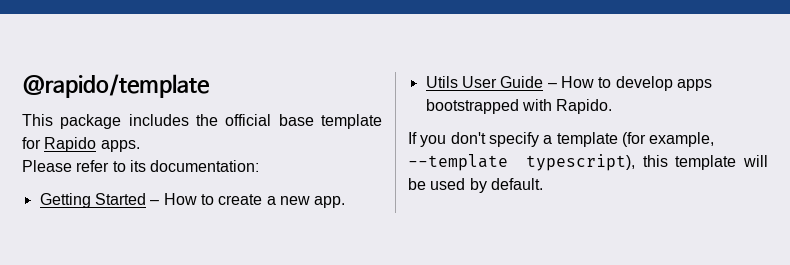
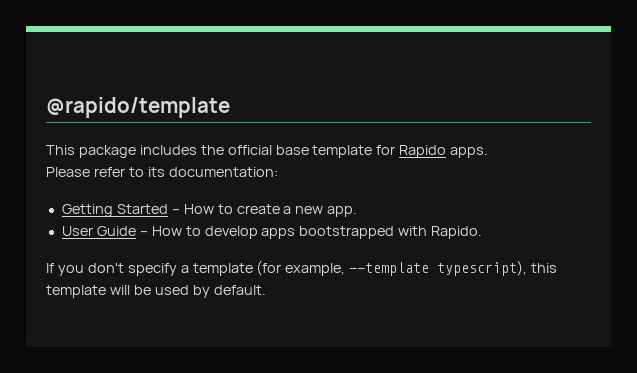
[425,76,458,88] Utils -> (358, 211) none

